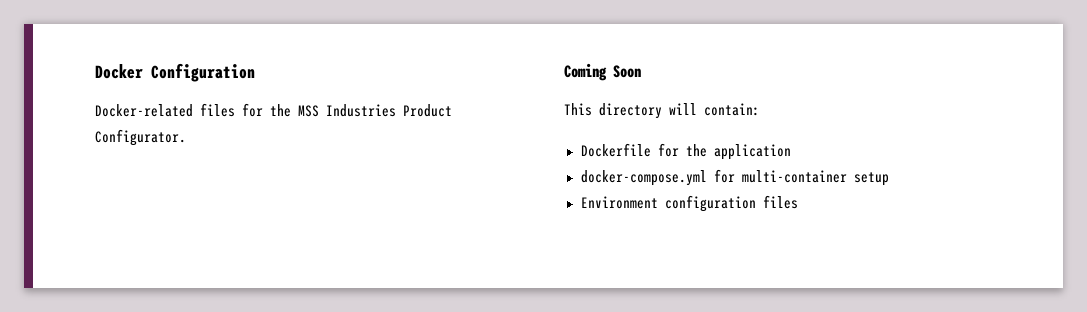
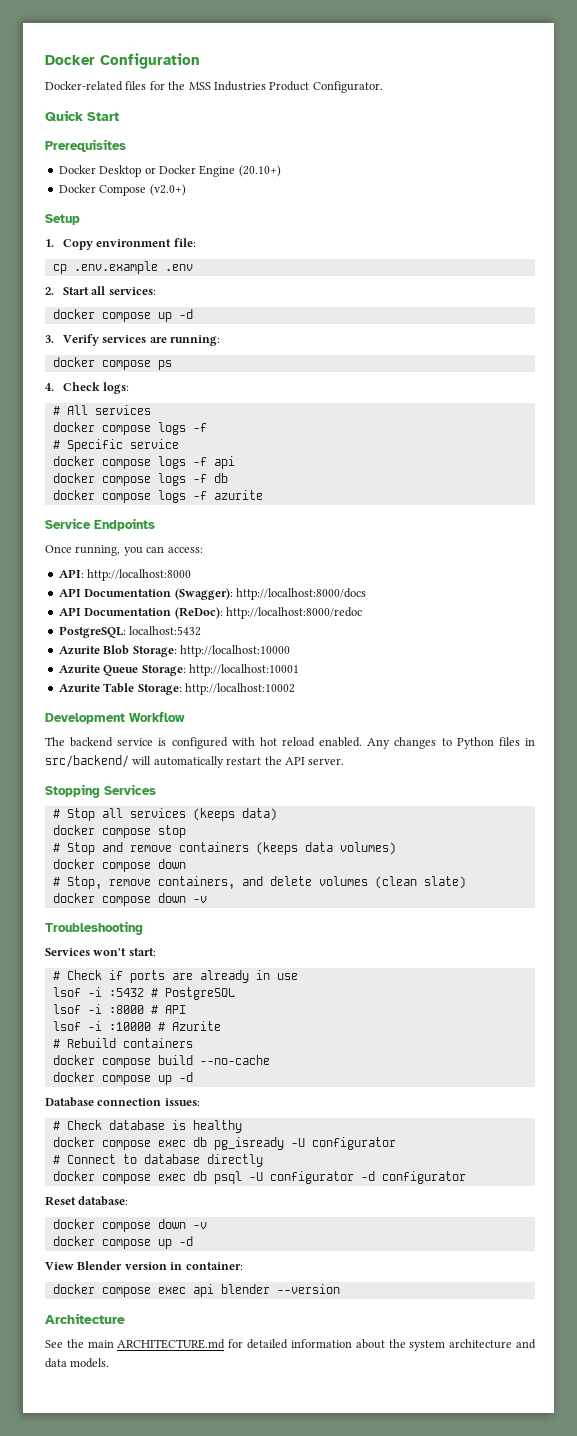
[564,63,641,81] [564,103,760,119] [580,143,791,160] [580,169,889,186] [580,195,798,212] Coming Soon // This directory will contain: // Dockerfile for the application // docker-compose.yml for multi-container setup // Environment configuration files -> [45,110,119,122] [45,139,126,152] [58,165,281,177] [58,184,186,196] [45,214,80,225] [45,238,196,250] [52,261,193,274] [45,286,156,295] [52,309,193,322] [45,334,221,346] [52,357,172,370] [45,382,130,394] [52,405,151,415] [52,422,207,435] [52,439,179,452] [52,456,235,469] [52,473,228,486] [52,490,263,503] [45,518,155,531] [45,545,203,556] [58,569,192,581] [58,588,366,600] [58,607,362,619] [58,626,202,638] [58,645,290,657] [58,664,299,676] [58,683,295,695] [45,712,185,724] [45,737,536,749] [45,755,345,768] [45,784,156,798] [52,808,277,821] [52,825,186,838] [52,842,396,855] [52,859,186,872] [52,876,466,889] [52,893,207,906] [45,921,143,935] [45,948,156,956] [52,970,298,983] [52,987,235,1000] [52,1004,186,1014] [52,1021,221,1031] [52,1038,193,1048] [52,1055,270,1068] [52,1072,193,1085] [45,1097,200,1107] [52,1120,242,1133] [52,1137,396,1150] [52,1154,263,1167] [52,1171,466,1184] [45,1196,129,1206] [52,1219,207,1232] [52,1236,193,1249] [45,1261,243,1270] [52,1284,340,1297] [45,1313,125,1324] [45,1339,536,1351] [45,1358,110,1368] Quick Start // Prerequisites // Docker Desktop or Docker Engine (20.10+) // Docker Compose (v2.0+) // Setup // 1. Copy environment file: // cp .env.example .env // 2. Start all services: // docker compose up -d // 3. Verify services are running: // docker compose ps // 4. Check logs: // # All services // docker compose logs -f // # Specific service // docker compose logs -f api // docker compose logs -f db // docker compose logs -f azurite // Service Endpoints // Once running, you can access: // API: http://localhost:8000 // API Documentation (Swagger): http://localhost:8000/docs // API Documentation (ReDoc): http://localhost:8000/redoc // PostgreSQL: localhost:5432 // Azurite Blob Storage: http://localhost:10000 // Azurite Queue Storage: http://localhost:10001 // Azurite Table Storage: http://localhost:10002 // Development Workflow // The backend service is configured with hot reload enabled. Any changes to Python files in src/backend/ will automatically restart the API server. // Stopping Services // # Stop all services (keeps data) // docker compose stop // # Stop and remove containers (keeps data volumes) // docker compose down // # Stop, remove containers, and delete volumes (clean slate) // docker compose down -v // Troubleshooting // Services won't start: // # Check if ports are already in use // lsof -i :5432 # PostgreSQL // lsof -i :8000 # API // lsof -i :10000 # Azurite // # Rebuild containers // docker compose build --no-cache // docker compose up -d // Database connection issues: // # Check database is healthy // docker compose exec db pg_isready -U configurator // # Connect to database directly // docker compose exec db psql -U configurator -d configurator // Reset database: // docker compose down -v // docker compose up -d // View Blender version in container: // docker compose exec api blender --version // Architecture // See the main ARCHITECTURE.md for detailed information about the system architecture and data models.

